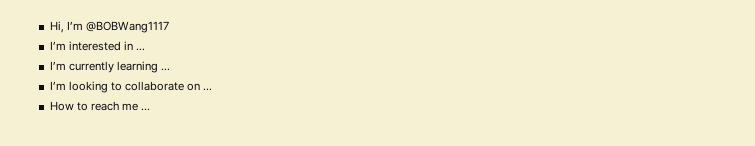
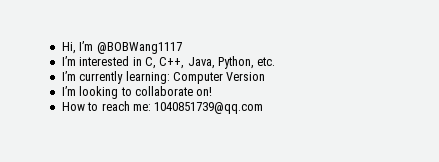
[135,48,145,51] ... -> [144,56,276,69] C, C++, Java, Python, etc.
[116,61,170,73] learning ... -> [125,71,266,84] learning: Computer Version
[187,83,213,91] on ... -> [196,87,213,96] on!
[121,103,151,111] me ... -> [132,102,264,114] me: 1040851739@qq.com

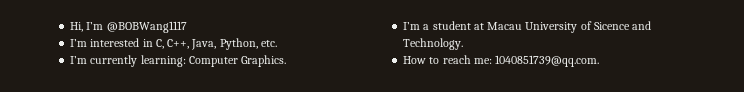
[226,72,266,81] [61,86,213,99] Version // I’m looking to collaborate on! -> [241,55,287,67] [403,21,652,33] [403,38,464,50] Graphics. // I’m a student at Macau University of Sicence and Technology.
[154,102,264,114] 1040851739@qq.com -> [495,55,600,67] 1040851739@qq.com.

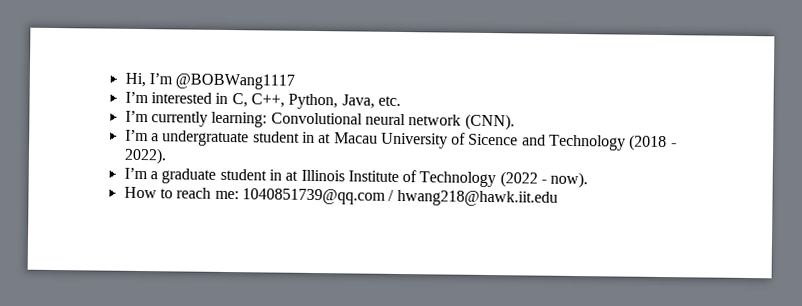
[191,38,258,50] Java, Python, -> [288,93,375,110] Python, Java,
[188,55,287,67] [403,21,471,30] Computer Graphics. // I’m a student -> [270,112,515,131] [124,129,315,147] Convolutional neural network (CNN). // I’m a undergratuate student in
[403,38,464,50] Technology. -> [549,134,677,152] [123,147,167,165] [123,167,589,189] Technology (2018 - 2022). // I’m a graduate student in at Illinois Institute of Technology (2022 - now).
[495,55,600,67] 1040851739@qq.com. -> [241,188,558,207] 1040851739@qq.com / hwang218@hawk.iit.edu

